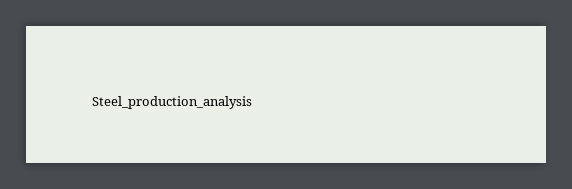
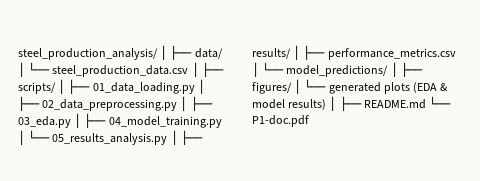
[92,96,252,109] Steel_production_analysis -> [18,45,223,60] [18,62,224,77] [18,79,205,94] [18,96,213,111] [18,113,222,128] [18,130,203,145] [252,45,456,60] [252,62,423,77] [252,79,449,94] [252,96,452,111] [252,115,309,127] steel_production_analysis/ │ ├── data/ │ └── steel_production_data.csv │ ├── scripts/ │ ├── 01_data_loading.py │ ├── 02_data_preprocessing.py │ ├── 03_eda.py │ ├── 04_model_training.py │ └── 05_results_analysis.py │ ├── results/ │ ├── performance_metrics.csv │ └── model_predictions/ │ ├── figures/ │ └── generated plots (EDA & model results) │ ├── README.md └── P1-doc.pdf

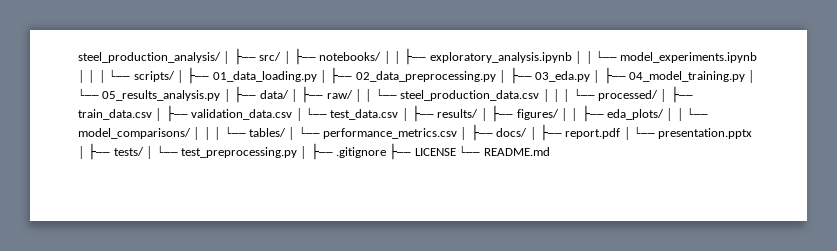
[194,48,223,59] [18,62,224,77] data/ │ └── steel_production_data.csv │ ├── -> [259,48,758,65] [78,69,131,83] src/ │ ├── notebooks/ │ │ ├── exploratory_analysis.ipynb │ │ └── model_experiments.ipynb │ │ │ └──
[252,45,456,60] [252,62,423,77] [252,79,449,94] [252,96,452,111] [252,115,309,127] results/ │ ├── performance_metrics.csv │ └── model_predictions/ │ ├── figures/ │ └── generated plots (EDA & model results) │ ├── README.md └── P1-doc.pdf -> [259,86,693,103] [78,105,709,122] [78,124,753,141] [78,143,550,160] data/ │ ├── raw/ │ │ └── steel_production_data.csv │ │ │ └── processed/ │ ├── train_data.csv │ ├── validation_data.csv │ └── test_data.csv │ ├── results/ │ ├── figures/ │ │ ├── eda_plots/ │ │ └── model_comparisons/ │ │ │ └── tables/ │ └── performance_metrics.csv │ ├── docs/ │ ├── report.pdf │ └── presentation.pptx │ ├── tests/ │ └── test_preprocessing.py │ ├── .gitignore ├── LICENSE └── README.md

